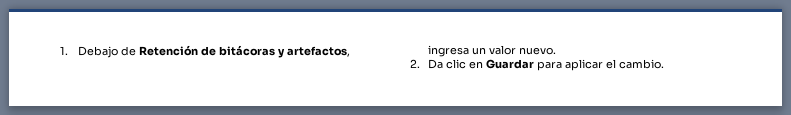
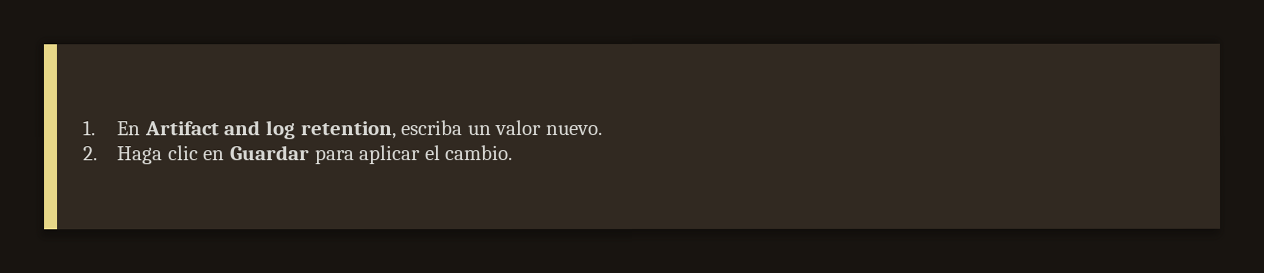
[78,45,470,58] Debajo de Retención de bitácoras y artefactos, ingresa -> [116,120,463,140] En Artifact and log retention, escriba
[428,59,444,69] Da -> [117,146,164,165] Haga

